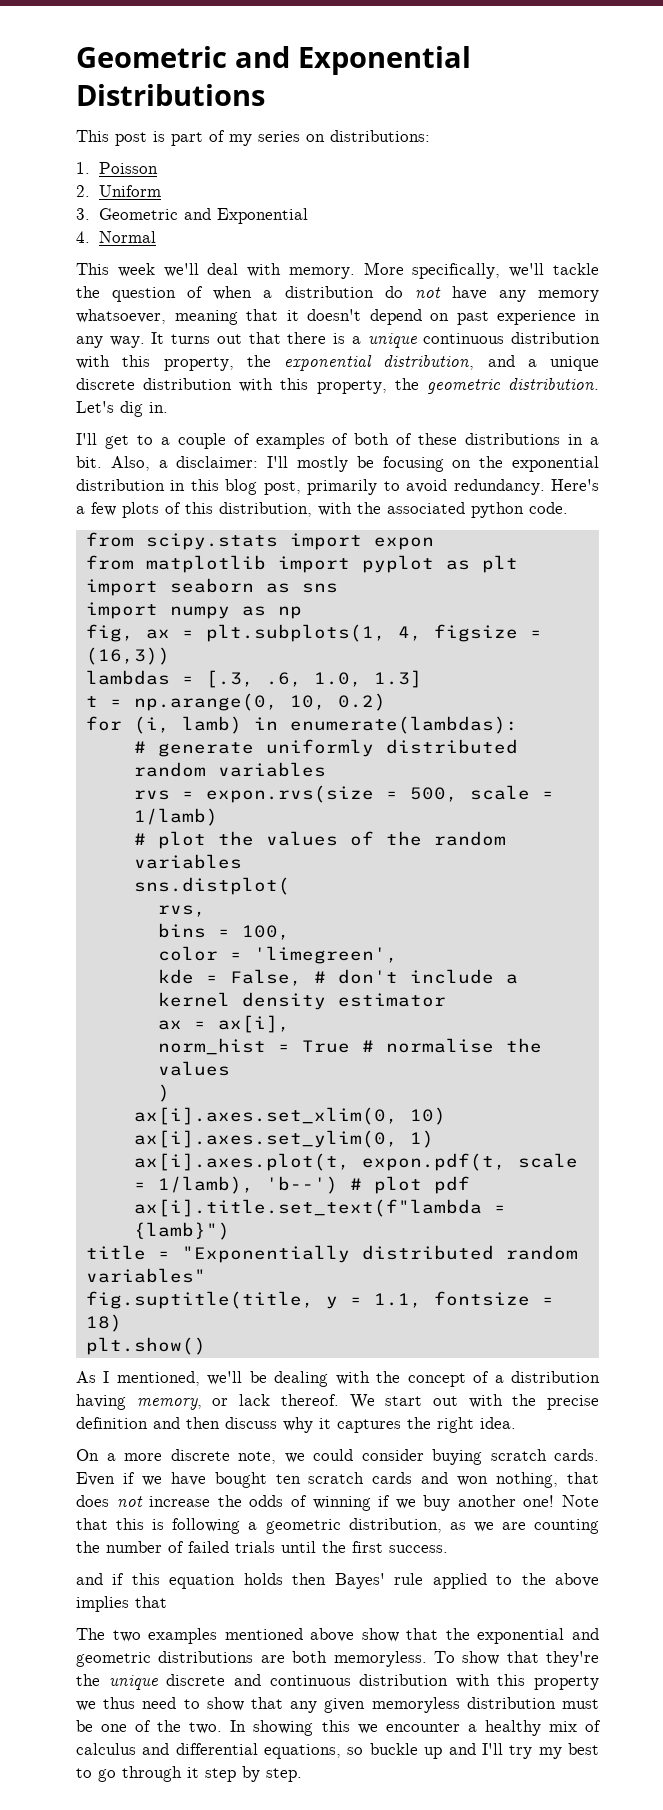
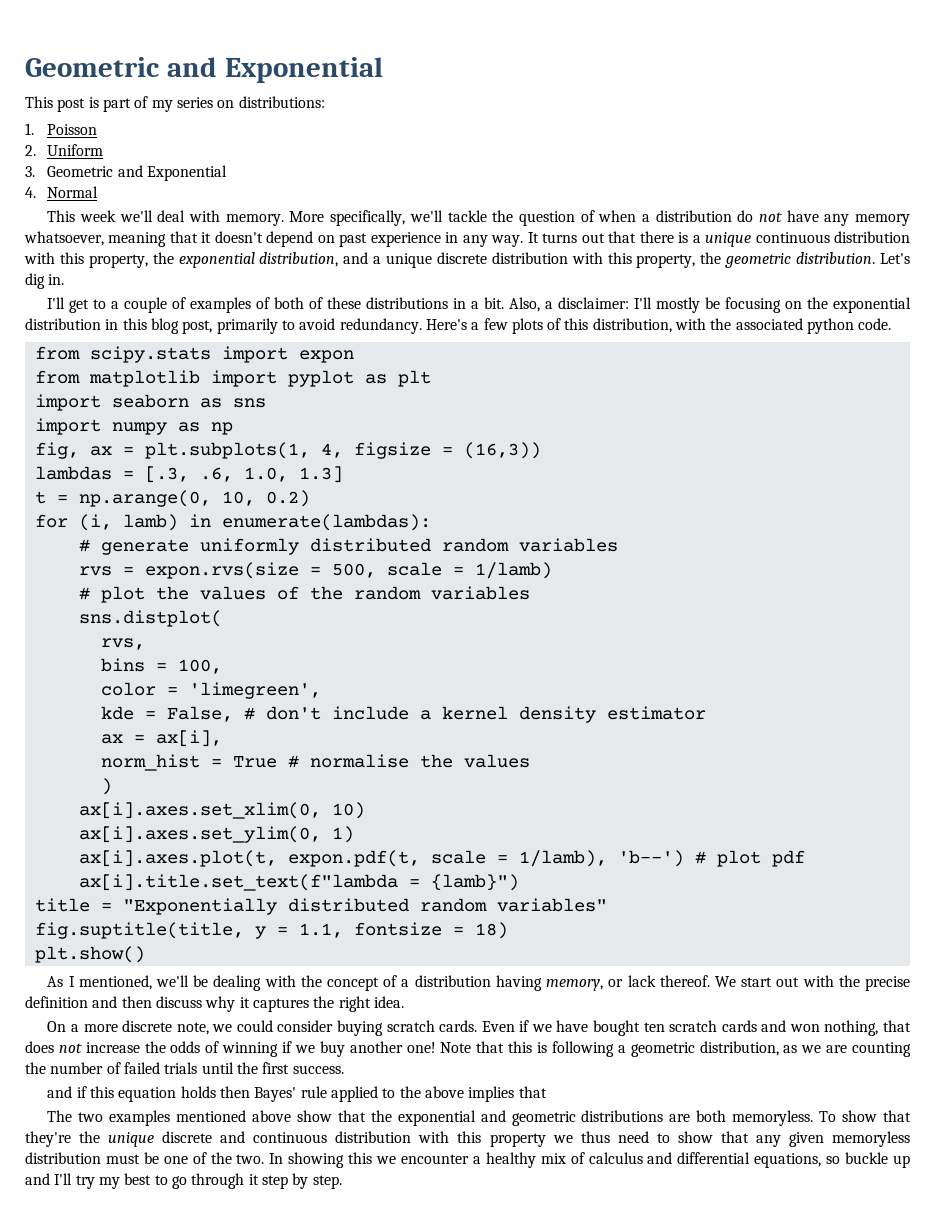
[76,46,471,75] [76,84,265,106] Geometric and Exponential Distributions -> [25,57,383,83] Geometric and Exponential

